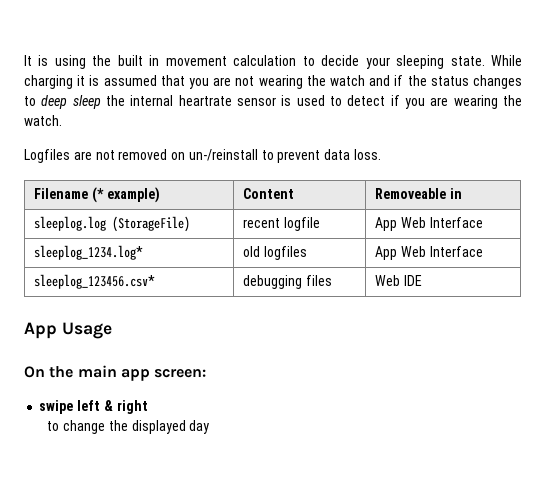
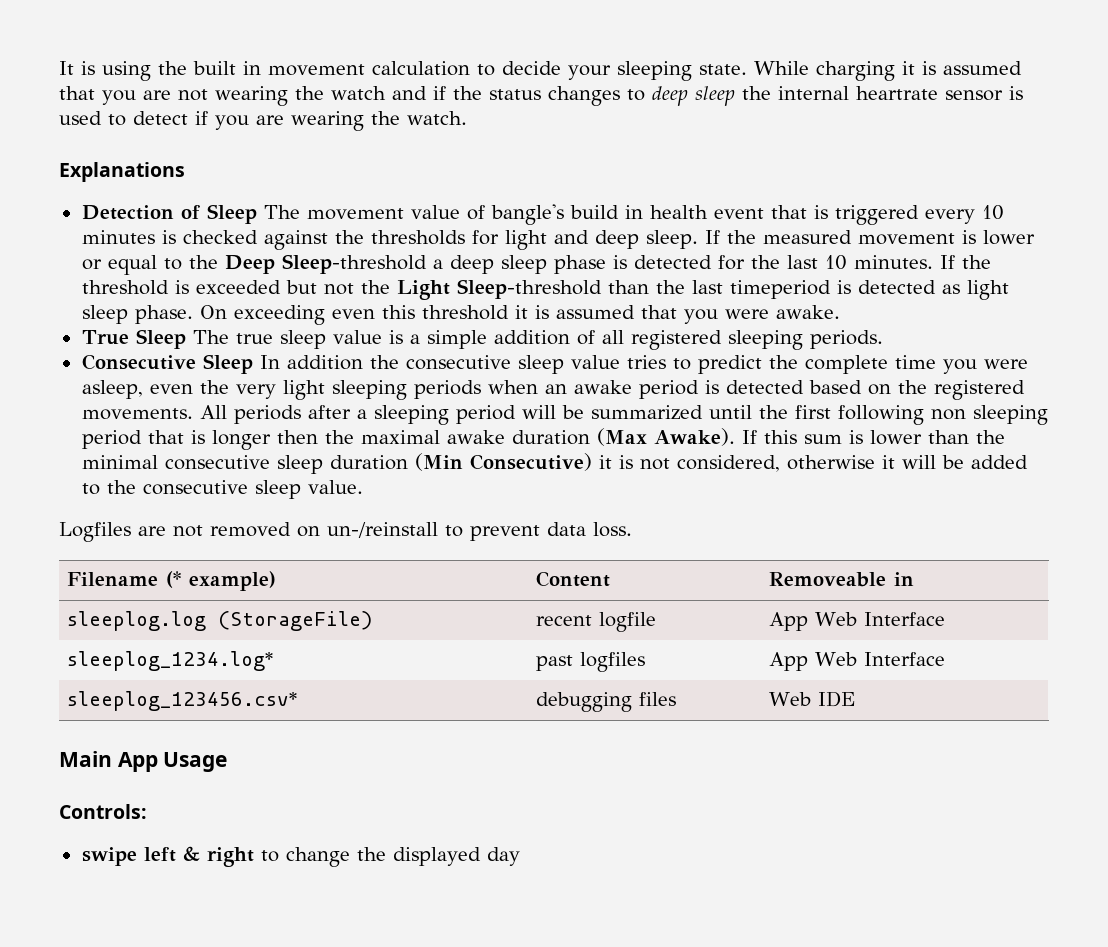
(62, 120) none -> [59,162,185,182] [81,204,1004,225] [81,230,1035,250] [81,254,991,275] [81,279,1009,300] [81,305,840,325] [81,329,883,350] [81,354,1028,374] [81,380,1025,400] [81,405,1048,425] [81,428,1005,450] [81,453,1028,474] [81,480,363,499] // Explanations // Detection of Sleep The movement value of bangle's build in health event that is triggered every 10 minutes is checked against the thresholds for light and deep sleep. If the measured movement is lower or equal to the Deep Sleep-threshold a deep sleep phase is detected for the last 10 minutes. If the threshold is exceeded but not the Light Sleep-threshold than the last timeperiod is detected as light sleep phase. On exceeding even this threshold it is assumed that you were awake. // True Sleep The true sleep value is a simple addition of all registered sleeping periods. // Consecutive Sleep In addition the consecutive sleep value tries to predict the complete time you were asleep, even the very light sleeping periods when an awake period is detected based on the registered movements. All periods after a sleeping period will be summarized until the first following non sleeping period that is longer then the maximal awake duration (Max Awake). If this sum is lower than the minimal consecutive sleep duration (Min Consecutive) it is not considered, otherwise it will be added to the consecutive sleep value.
[243,246,261,257] old -> [536,655,574,671] past
(423, 280) none -> [59,751,112,767] Main
[24,365,207,381] On the main app screen: -> [59,804,147,819] Controls:
(148, 407) // -> (254, 857) none

